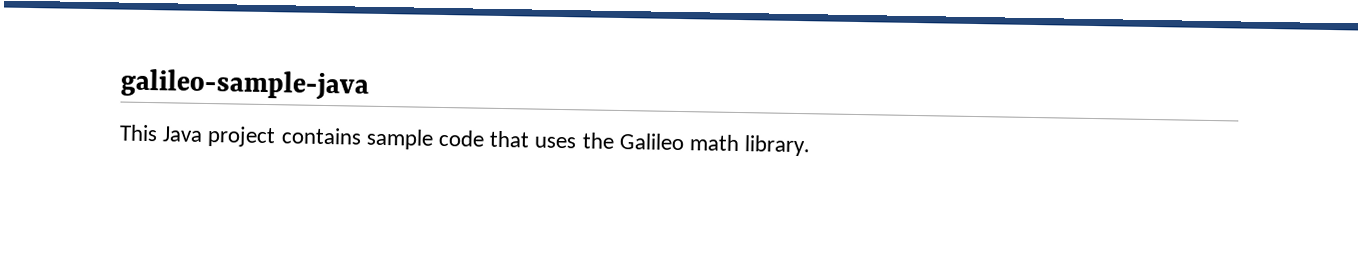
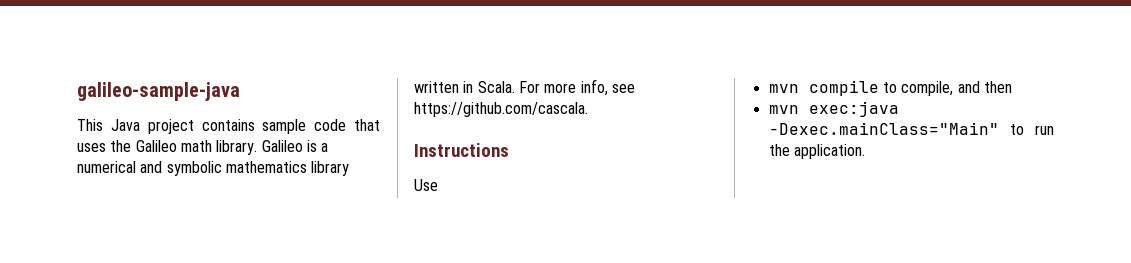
(811, 146) none -> [261,140,329,152] [77,161,350,176] [414,79,635,96] [414,102,588,117] [414,143,509,157] [414,179,438,191] [768,80,1012,96] [768,101,899,117] [768,122,1054,135] [768,144,865,159] Galileo is a numerical and symbolic mathematics library written in Scala. For more info, see https://github.com/cascala. // Instructions // Use // mvn compile to compile, and then // mvn exec:java -Dexec.mainClass="Main" to run the application.

